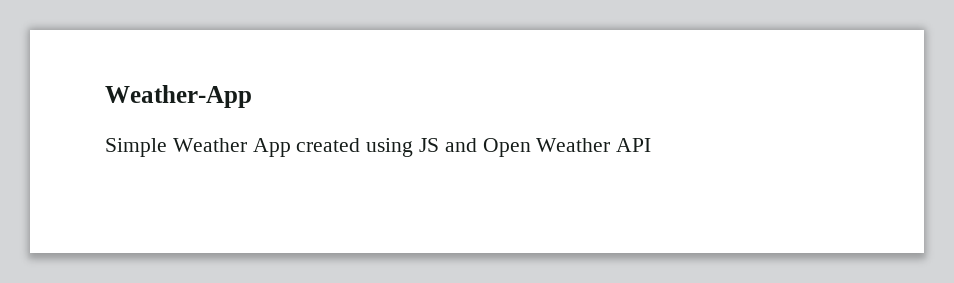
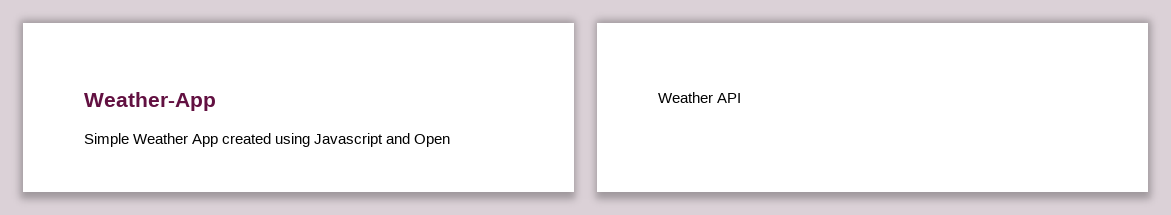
[419,138,440,152] JS -> [314,133,384,147] Javascript

